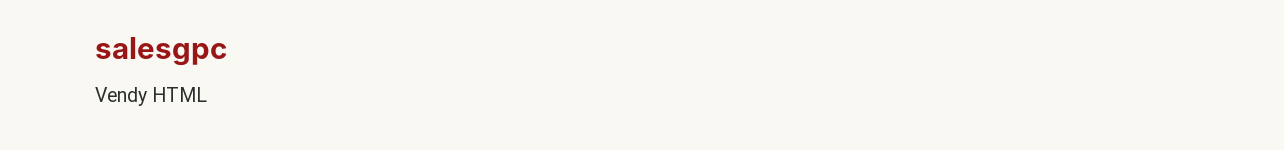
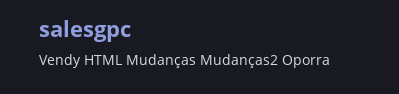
(208, 94) none -> [126,54,330,68] Mudanças Mudanças2 Oporra

